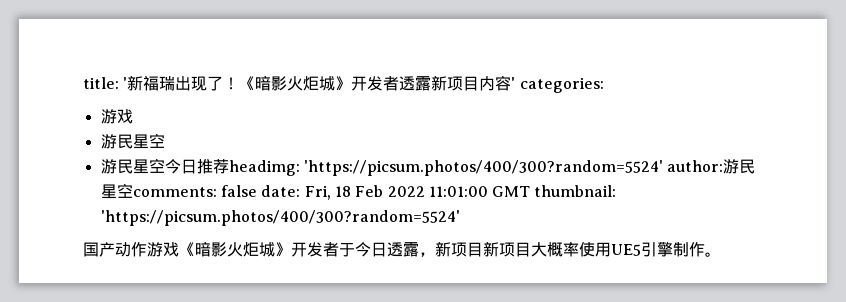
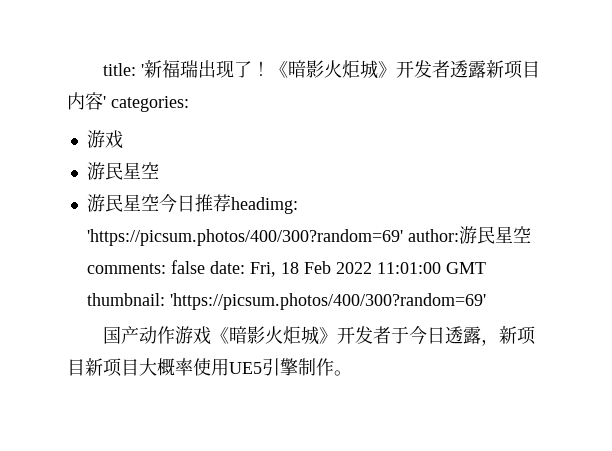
[303,160,663,176] 'https://picsum.photos/400/300?random=5524' -> [86,229,403,246] 'https://picsum.photos/400/300?random=69'
[100,210,460,226] 'https://picsum.photos/400/300?random=5524' -> [169,293,486,310] 'https://picsum.photos/400/300?random=69'

